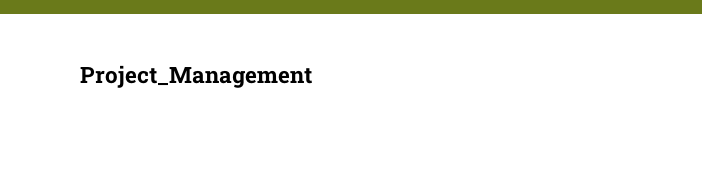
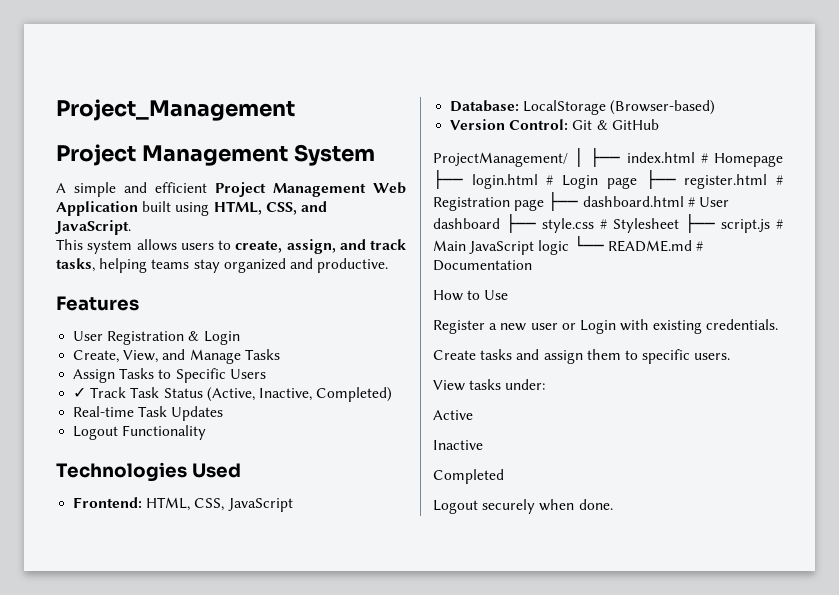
(312, 76) none -> [56,144,375,166] [56,182,406,197] [56,201,327,216] [55,220,131,235] [56,239,406,254] [56,258,389,273] [56,296,139,311] [73,331,240,345] [73,349,280,364] [73,368,266,383] [73,387,393,402] [73,406,224,421] [73,425,207,440] [56,462,241,482] [73,497,293,512] [450,100,716,115] [450,119,659,130] [433,147,783,167] [433,169,783,189] [433,191,729,211] [433,213,783,233] [433,235,703,255] [433,260,532,271] [433,290,509,301] [433,319,779,334] [433,349,731,364] [433,379,546,391] [433,410,473,420] [433,440,483,450] [433,469,504,484] [433,499,613,514] // Project Management System // A simple and efficient Project Management Web Application built using HTML, CSS, and JavaScript. // This system allows users to create, assign, and track tasks, helping teams stay organized and productive. // Features // User Registration & Login // Create, View, and Manage Tasks // Assign Tasks to Specific Users // ✓ Track Task Status (Active, Inactive, Completed) // Real-time Task Updates // Logout Functionality // Technologies Used // Frontend: HTML, CSS, JavaScript // Database: LocalStorage (Browser-based) // Version Control: Git & GitHub // ProjectManagement/ │ ├── index.html # Homepage ├── login.html # Login page ├── register.html # Registration page ├── dashboard.html # User dashboard ├── style.css # Stylesheet ├── script.js # Main JavaScript logic └── README.md # Documentation // How to Use // Register a new user or Login with existing credentials. // Create tasks and assign them to specific users. // View tasks under: // Active // Inactive // Completed // Logout securely when done.

